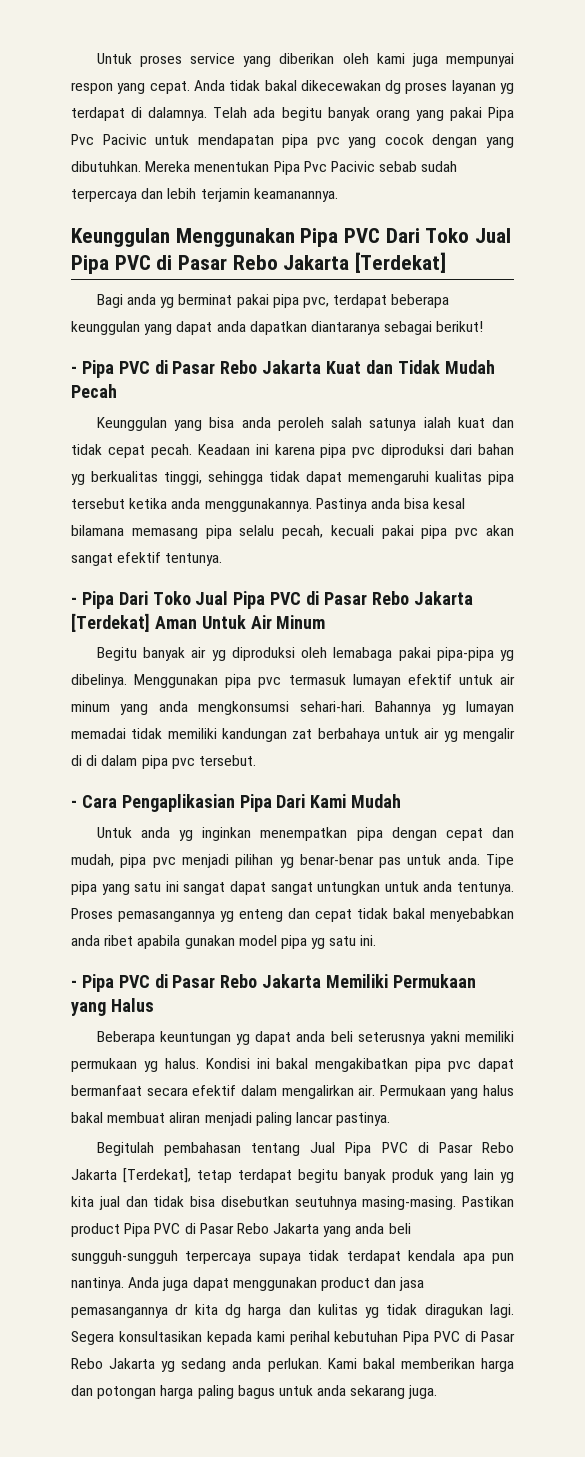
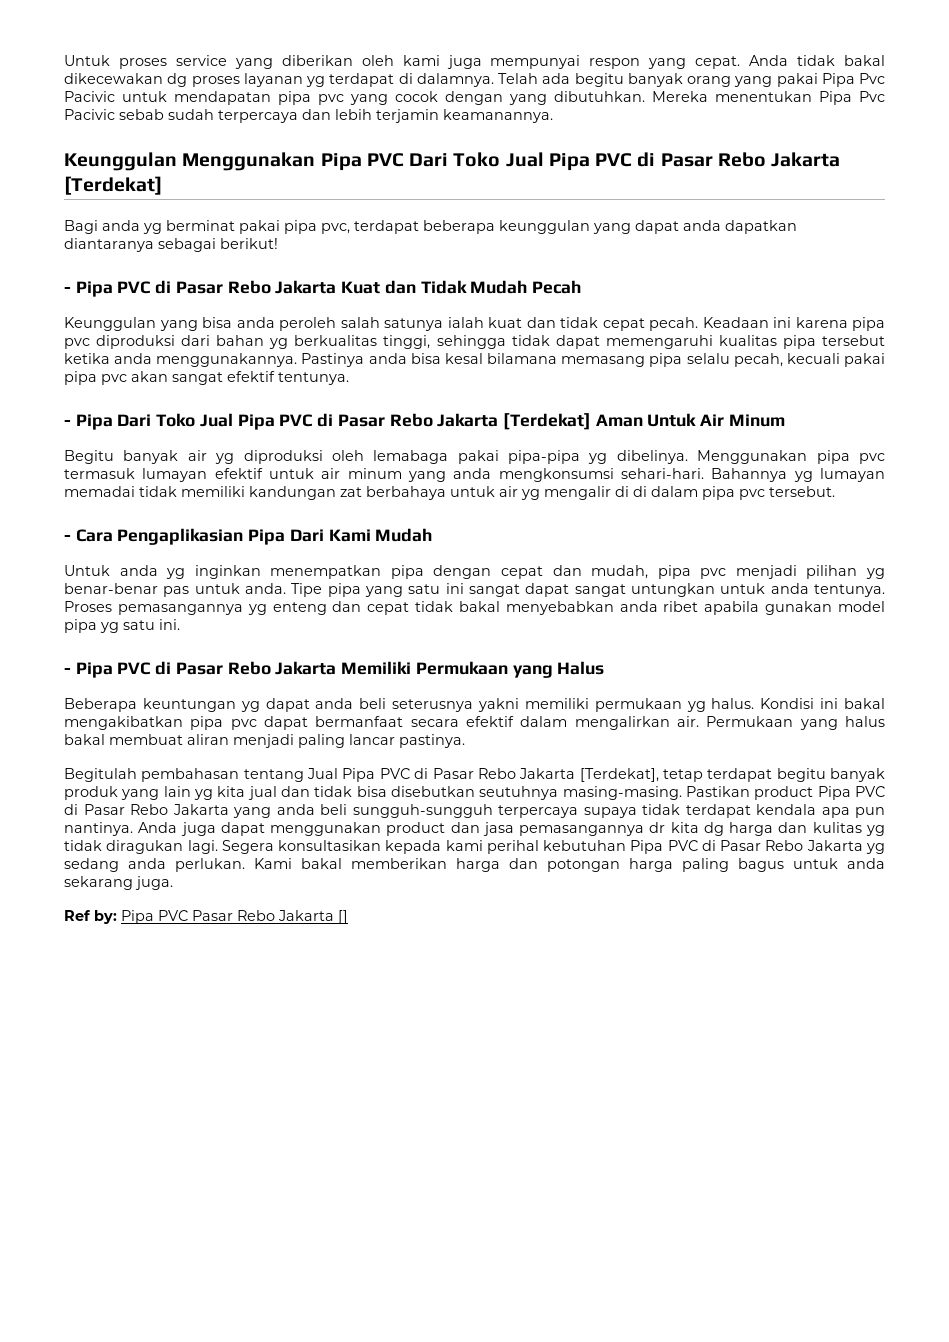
(438, 1392) none -> [64,910,348,924] // Ref by: Pipa PVC Pasar Rebo Jakarta []

